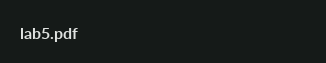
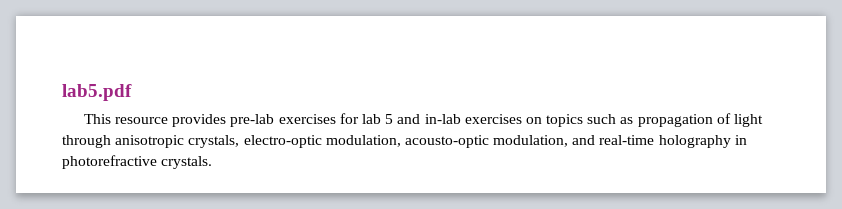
(78, 35) none -> [83,113,764,127] [62,135,747,148] [62,155,213,169] // This resource provides pre-lab exercises for lab 5 and in-lab exercises on topics such as propagation of light through anisotropic crystals, electro-optic modulation, acousto-optic modulation, and real-time holography in photorefractive crystals.

